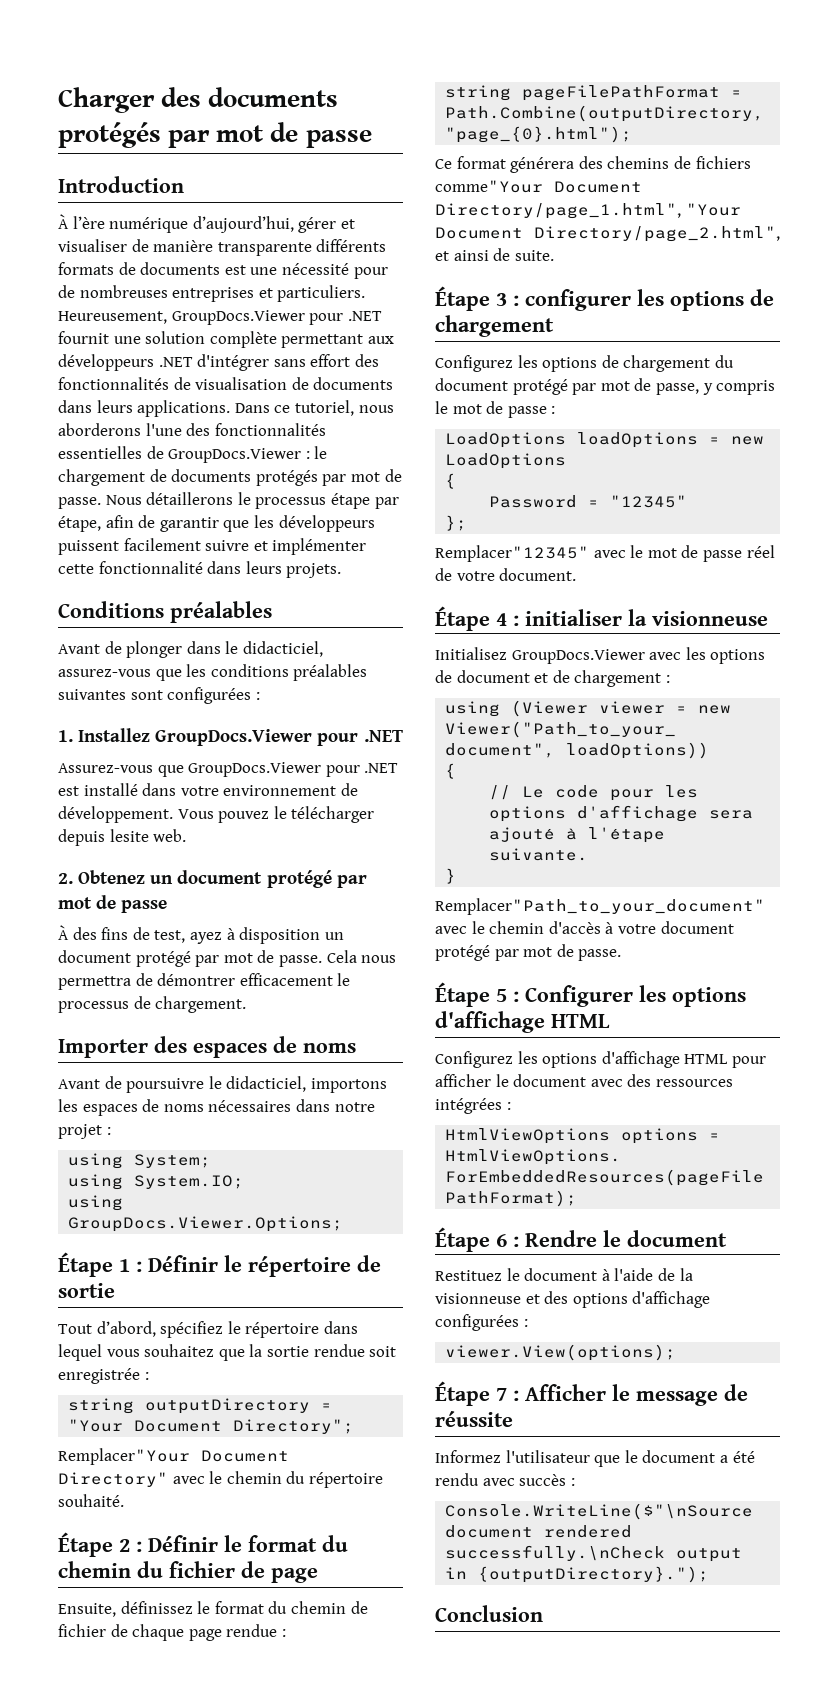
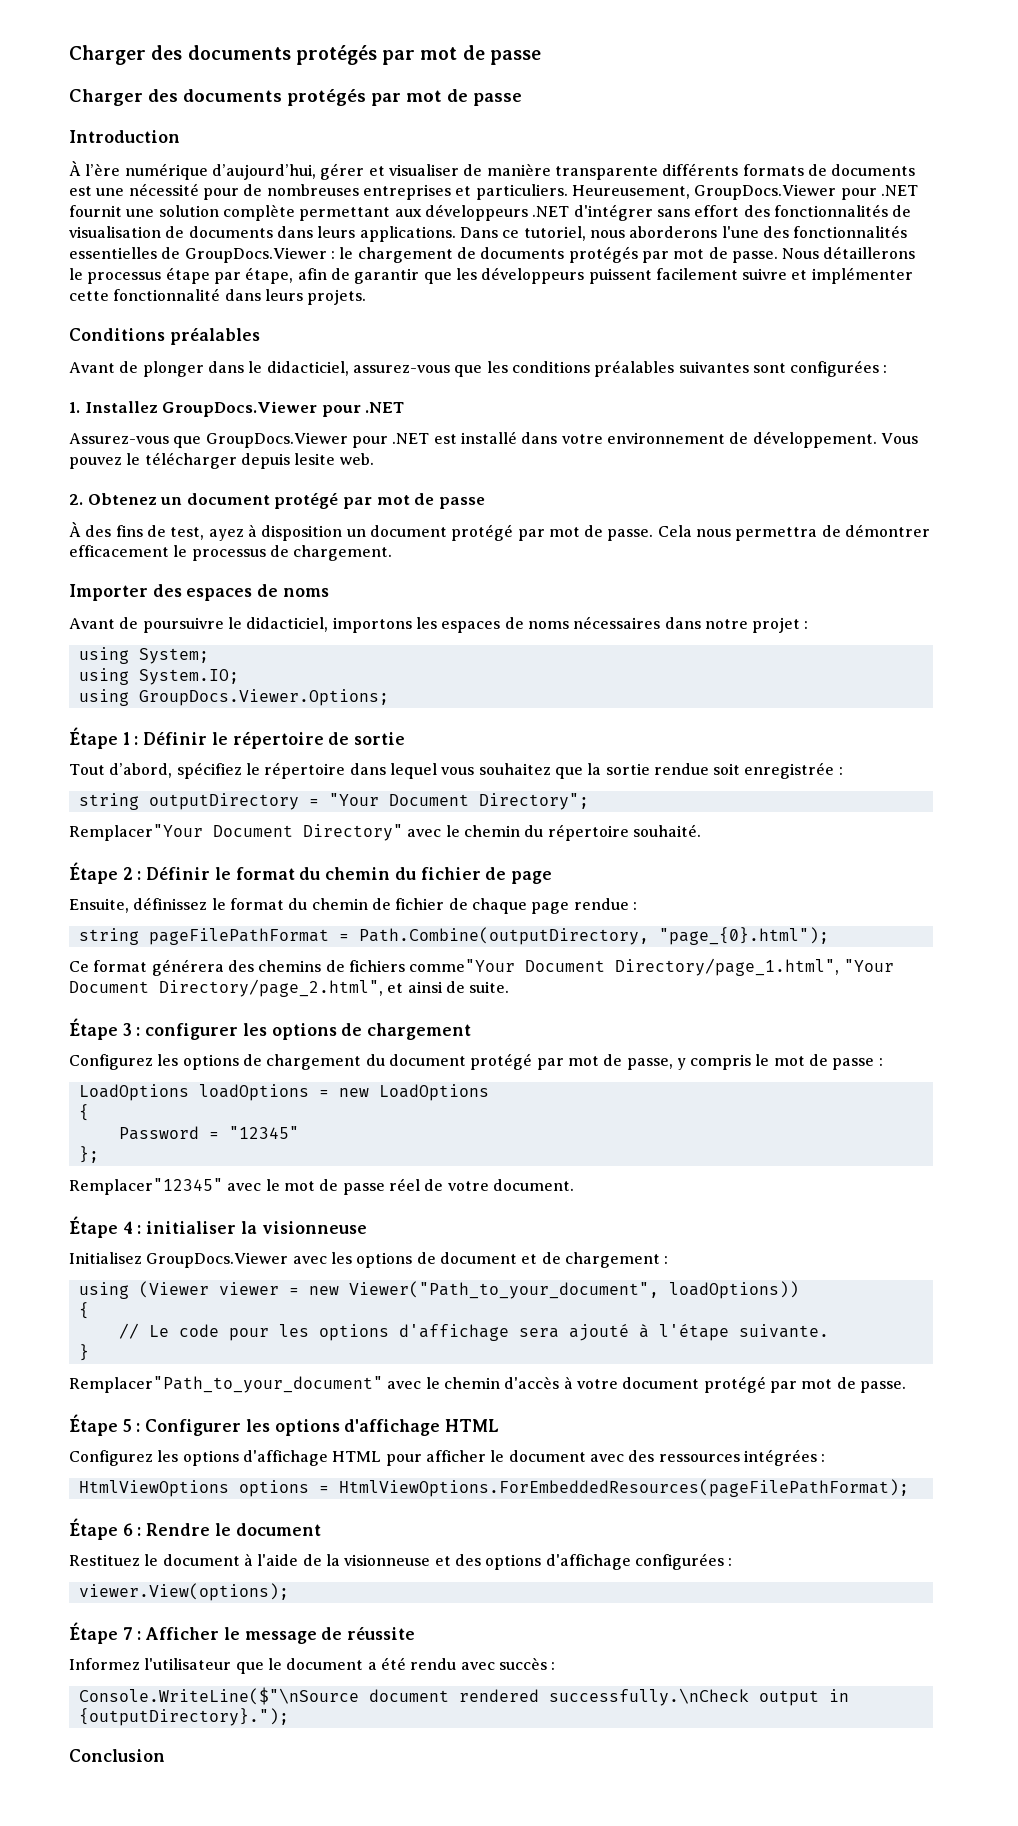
[58,87,339,113] [58,122,372,148] Charger des documents protégés par mot de passe -> [69,45,541,65] [69,88,522,106] Charger des documents protégés par mot de passe // Charger des documents protégés par mot de passe

